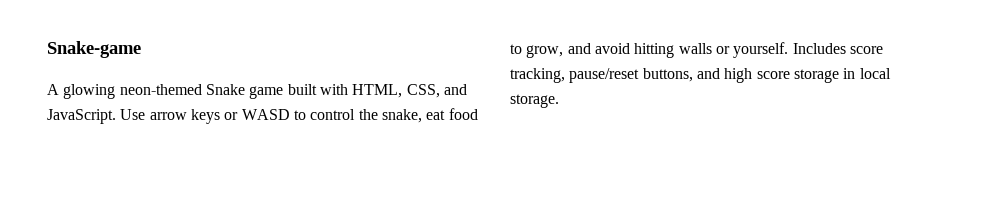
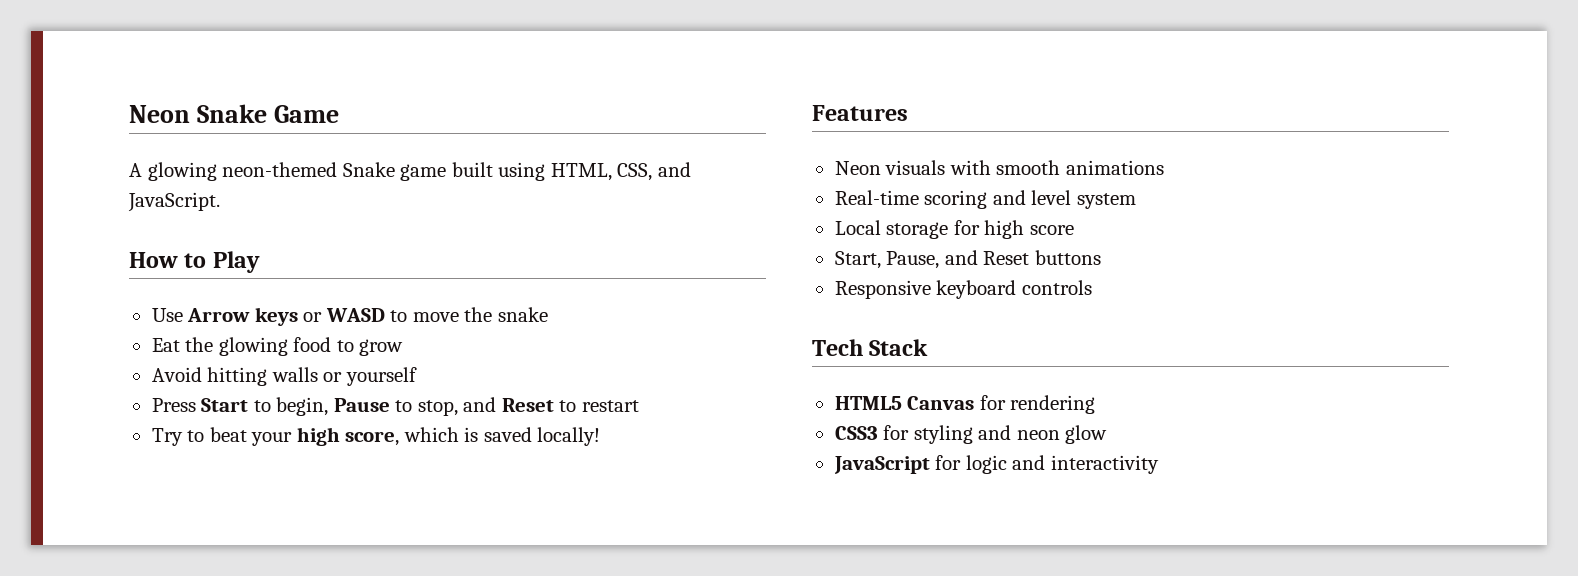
[47,41,141,58] Snake-game -> [129,104,340,123] Neon Snake Game
[319,84,348,95] with -> [498,162,546,181] using
[120,108,478,124] [510,42,883,58] [510,68,891,83] [510,94,559,108] Use arrow keys or WASD to control the snake, eat food to grow, and avoid hitting walls or yourself. Includes score tracking, pause/reset buttons, and high score storage in local storage. -> [129,251,260,273] [151,307,548,326] [151,337,404,356] [151,367,417,386] [151,397,639,416] [151,427,601,446] [812,105,908,121] [834,160,1164,175] [834,190,1136,209] [834,220,1074,239] [834,250,1101,269] [834,280,1092,299] [812,339,929,356] [834,395,1096,414] [834,425,1108,444] [833,455,1159,474] // How to Play // Use Arrow keys or WASD to move the snake // Eat the glowing food to grow // Avoid hitting walls or yourself // Press Start to begin, Pause to stop, and Reset to restart // Try to beat your high score, which is saved locally! // Features // Neon visuals with smooth animations // Real-time scoring and level system // Local storage for high score // Start, Pause, and Reset buttons // Responsive keyboard controls // Tech Stack // HTML5 Canvas for rendering // CSS3 for styling and neon glow // JavaScript for logic and interactivity

